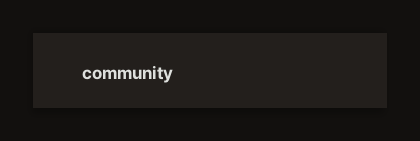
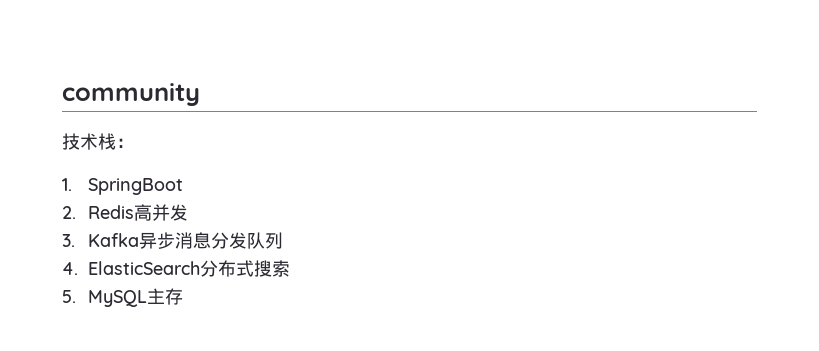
(173, 74) none -> [62,133,134,150] [62,178,183,195] [62,204,188,221] [62,232,283,249] [62,260,290,277] [62,288,183,307] // 技术栈： // 1. SpringBoot // 2. Redis高并发 // 3. Kafka异步消息分发队列 // 4. ElasticSearch分布式搜索 // 5. MySQL主存

